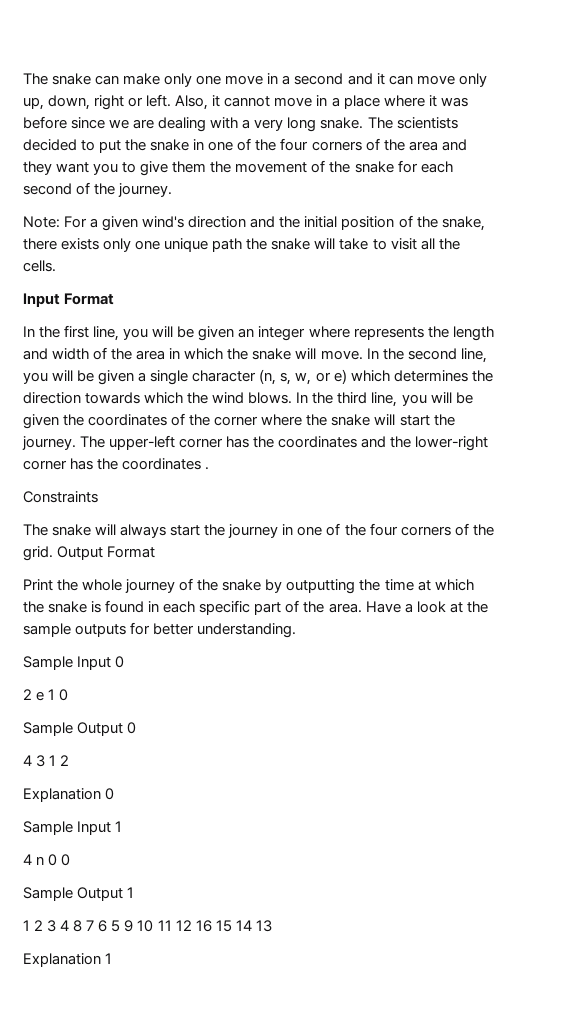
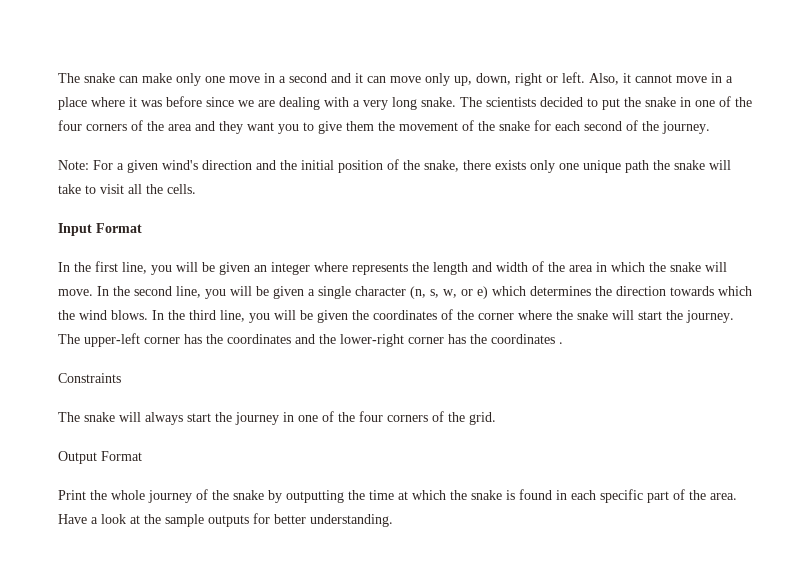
(53, 553) none -> (496, 418) //
[23,656,125,670] [23,689,69,701] [23,722,137,736] [23,755,70,767] [23,788,115,802] [23,821,123,835] [23,854,71,866] [23,887,135,901] [23,920,272,932] [23,953,113,967] // Sample Input 0 // 2 e 1 0 // Sample Output 0 // 4 3 1 2 // Explanation 0 // Sample Input 1 // 4 n 0 0 // Sample Output 1 // 1 2 3 4 8 7 6 5 9 10 11 12 16 15 14 13 // Explanation 1 -> (393, 520) none

